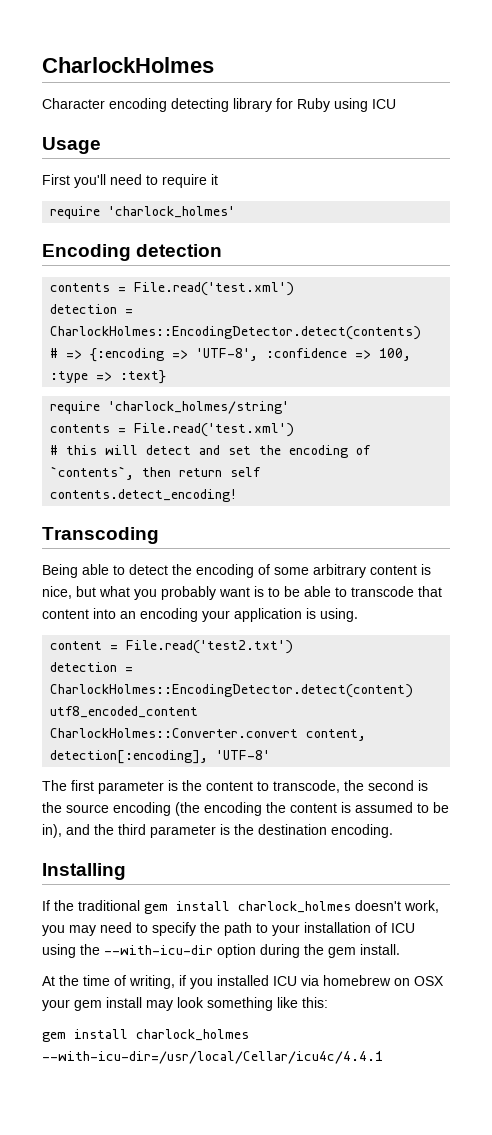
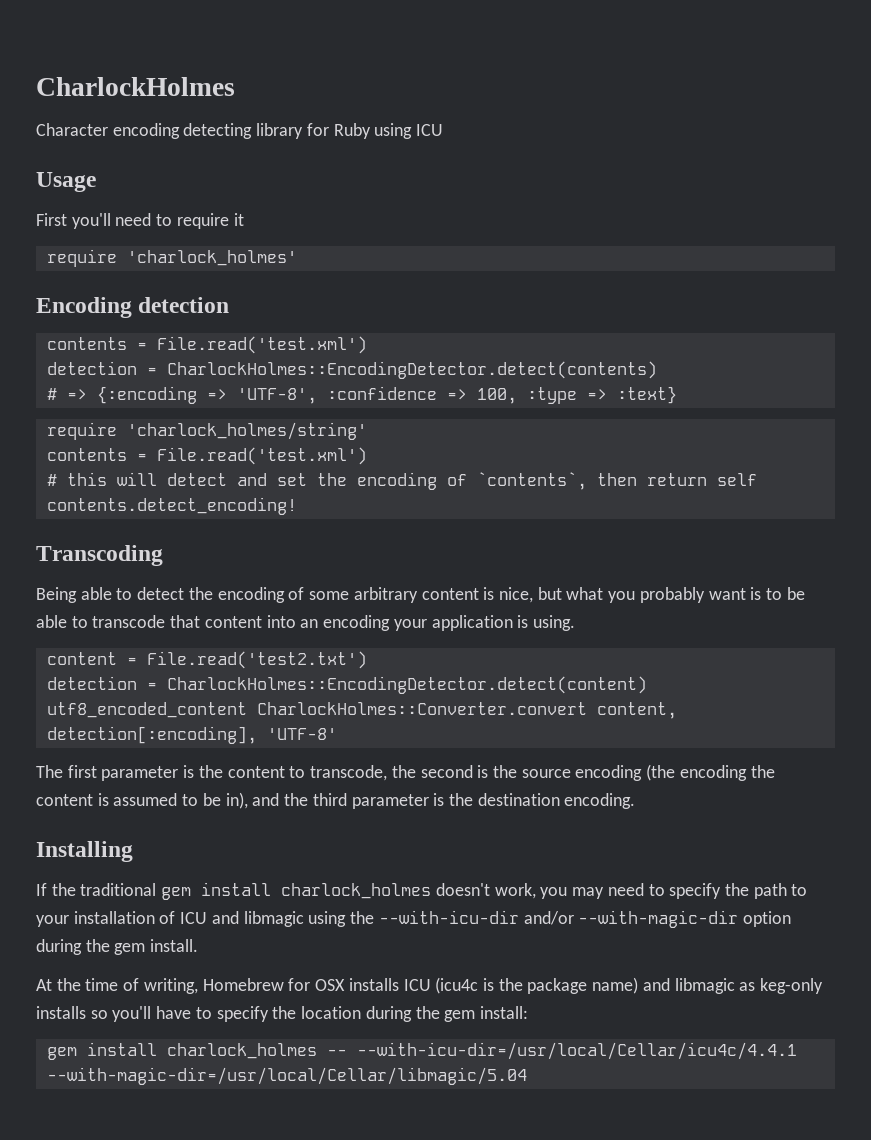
(415, 928) none -> [211,911,304,927] and libmagic
(213, 950) none -> [523,910,739,928] and/or --with-magic-dir
[179,975,444,989] [42,997,328,1011] [42,1029,249,1042] [42,1051,383,1064] if you installed ICU via homebrew on OSX your gem install may look something like this: // gem install charlock_holmes --with-icu-dir=/usr/local/Cellar/icu4c/4.4.1 -> [202,977,824,994] [36,1006,528,1022] [46,1042,797,1060] [46,1067,527,1085] Homebrew for OSX installs ICU (icu4c is the package name) and libmagic as keg-only installs so you'll have to specify the location during the gem install: // gem install charlock_holmes -- --with-icu-dir=/usr/local/Cellar/icu4c/4.4.1 --with-magic-dir=/usr/local/Cellar/libmagic/5.04

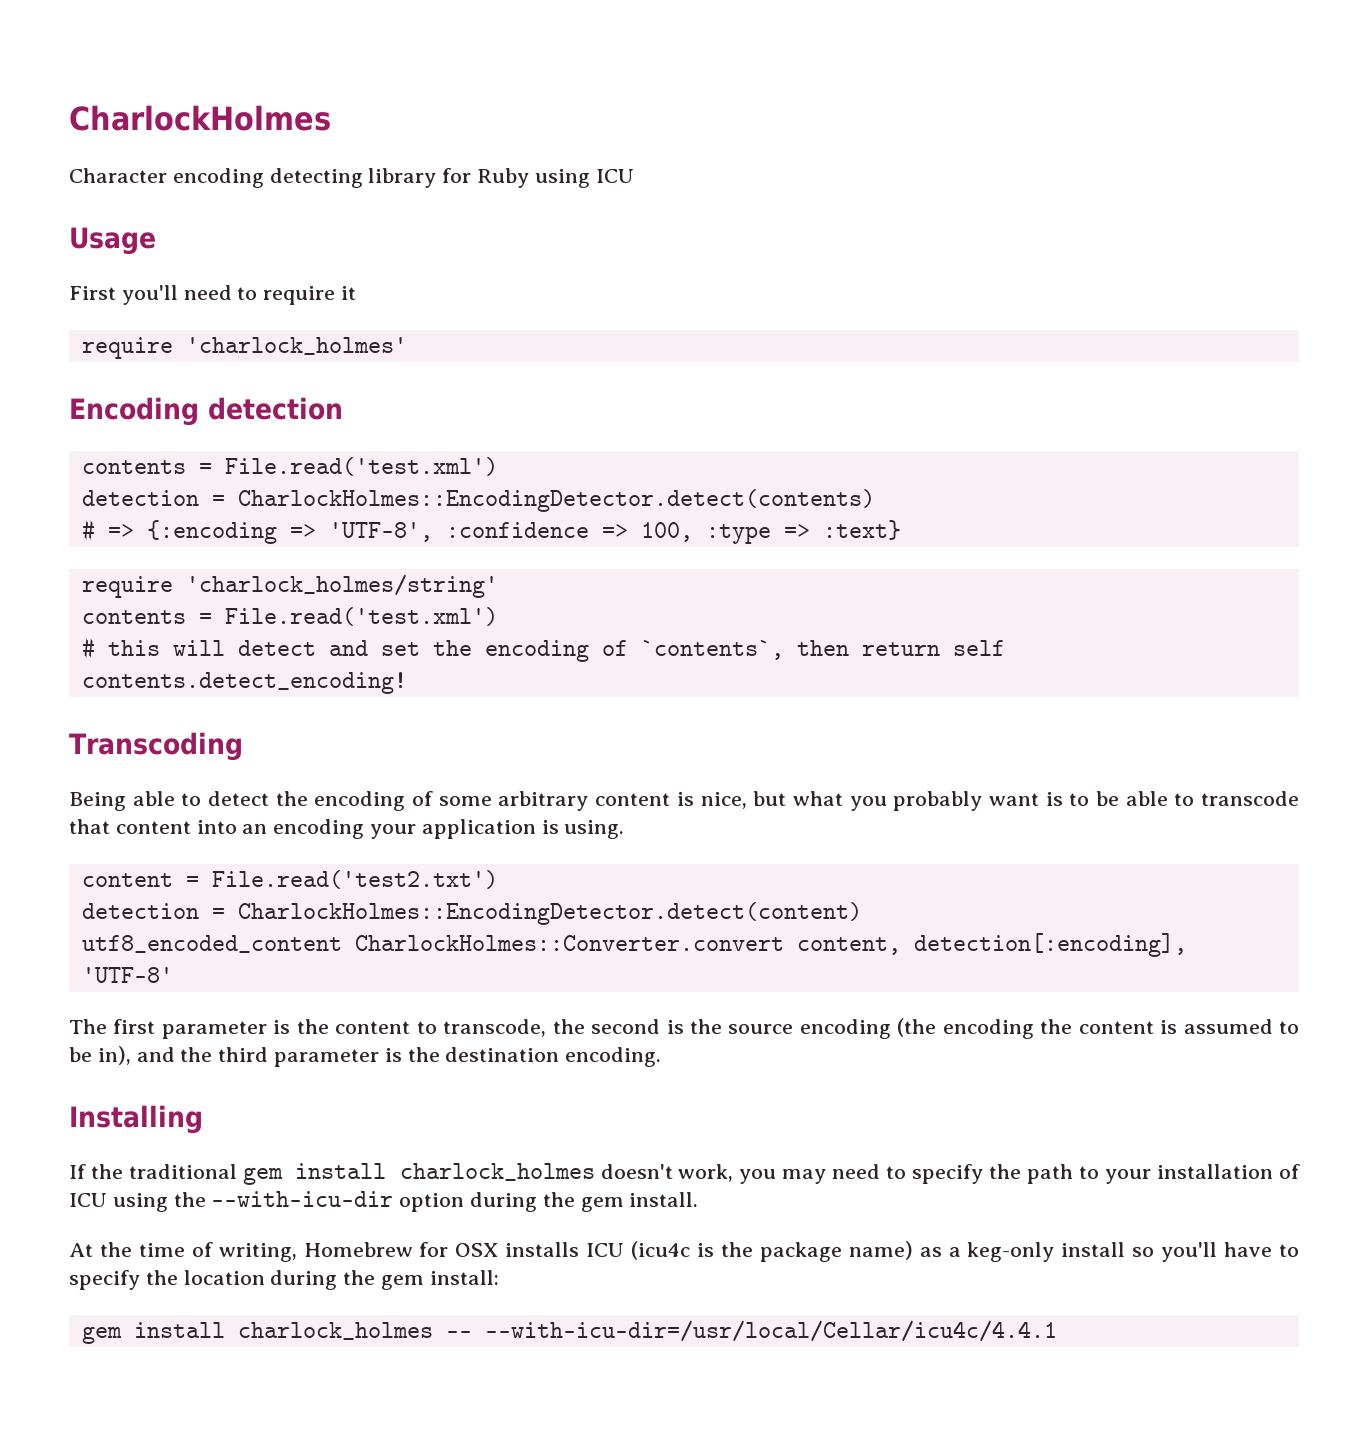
[211,911,304,927] and libmagic -> (107, 1200) none
[523,910,739,928] and/or --with-magic-dir -> (394, 1199) none
[642,978,824,994] [36,1006,86,1019] and libmagic as keg-only installs -> [919,1242,1126,1262] as a keg-only install
[46,1067,527,1085] --with-magic-dir=/usr/local/Cellar/libmagic/5.04 -> (1057, 1331) none

